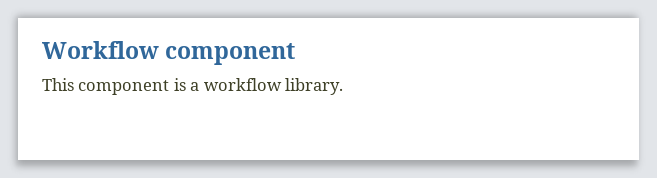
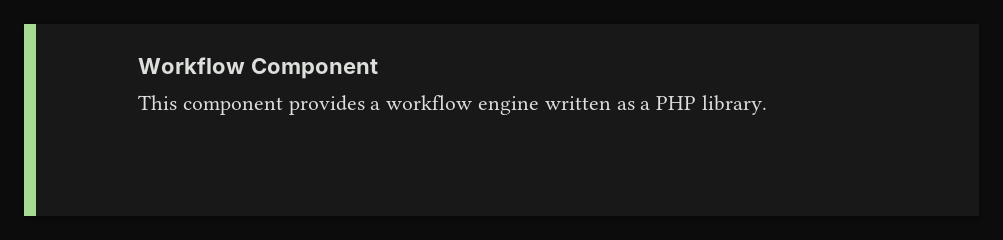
[165,43,296,65] component -> [250,58,378,79] Component
[173,78,186,91] is -> [288,95,365,115] provides
(282, 84) none -> [478,96,697,115] engine written as a PHP

